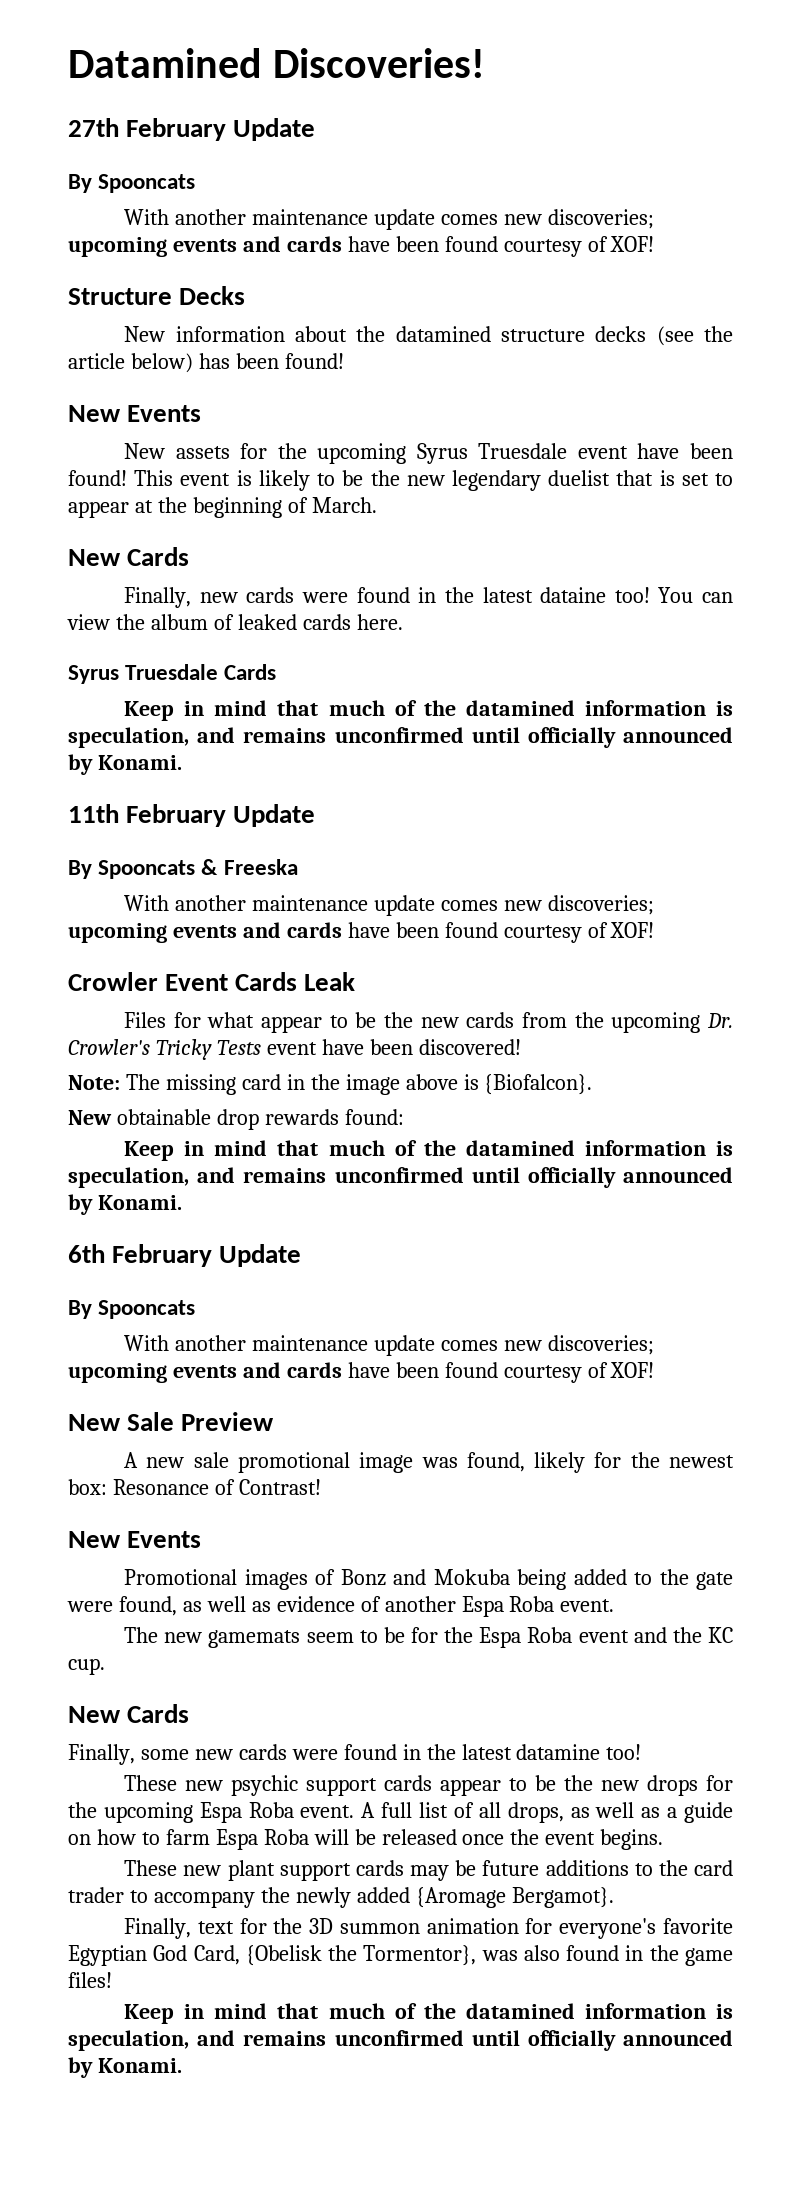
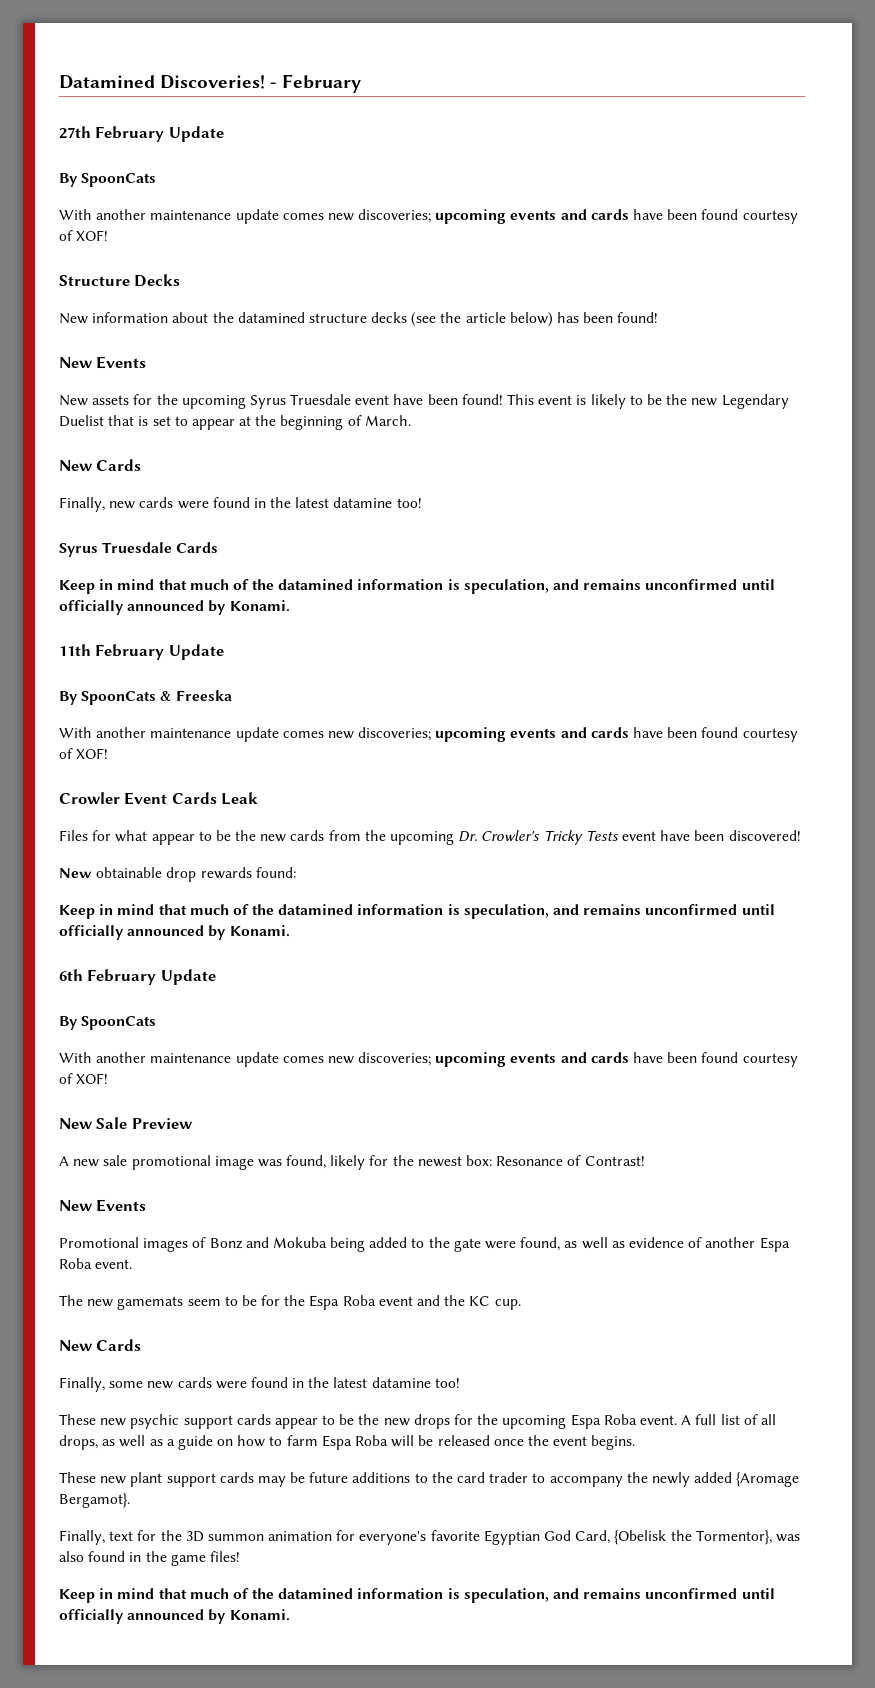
(486, 63) none -> [270,74,362,93] - February
[98,174,196,193] Spooncats -> [81,173,157,187] SpoonCats
[451,470,611,491] legendary duelist -> [721,394,789,409] [59,415,104,427] Legendary Duelist
[540,587,733,603] [67,614,403,630] dataine too! You can view the album of leaked cards here. -> [333,497,422,508] datamine too!
[98,860,196,879] Spooncats -> [81,691,157,705] SpoonCats
[68,1074,593,1095] // Note: The missing card in the image above is {Biofalcon}. -> (801, 835) none
[98,1300,196,1319] Spooncats -> [81,1016,157,1030] SpoonCats

